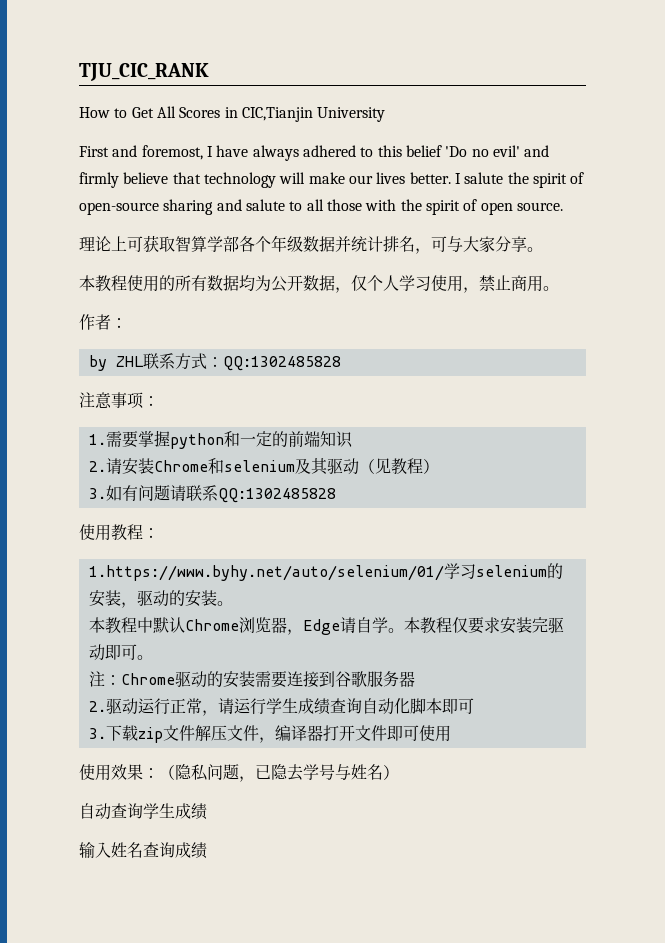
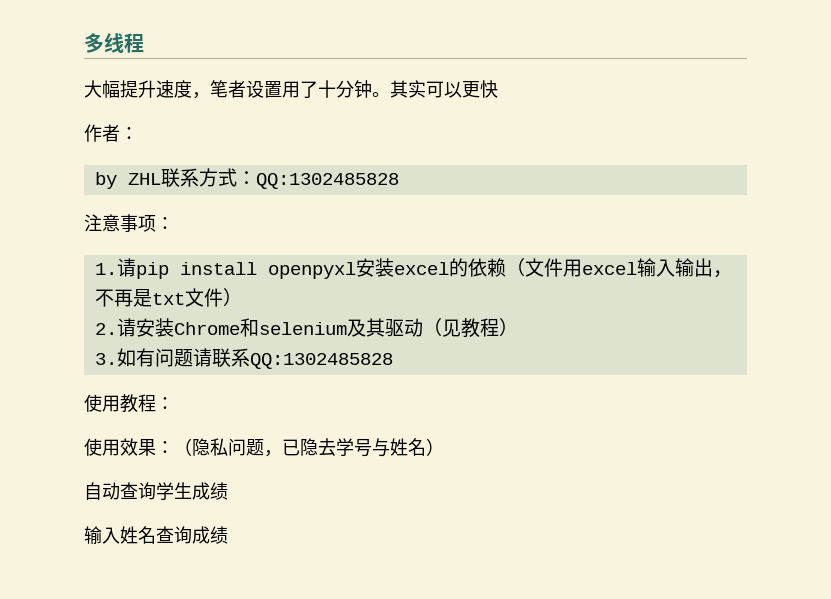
[79,63,209,81] [79,106,386,122] [79,145,550,161] [79,172,585,188] [79,199,563,215] [79,235,543,254] [79,275,559,293] TJU_CIC_RANK // How to Get All Scores in CIC,Tianjin University // First and foremost, I have always adhered to this belief 'Do no evil' and firmly believe that technology will make our lives better. I salute the spirit of open-source sharing and salute to all those with the spirit of open source. // 理论上可获取智算学部各个年级数据并统计排名，可与大家分享。 // 本教程使用的所有数据均为公开数据，仅个人学习使用，禁止商用。 -> [84,33,144,53] [84,80,498,99] 多线程 // 大幅提升速度，笔者设置用了十分钟。其实可以更快
[105,430,353,449] 需要掌握python和一定的前端知识 -> [116,258,732,279] [94,288,242,307] 请pip install openpyxl安装excel的依赖（文件用excel输入输出，不再是txt文件）
[88,563,563,581] [88,590,233,608] [88,617,564,635] [88,644,153,661] [88,671,415,688] [88,698,474,716] [88,725,451,743] // 1.https://www.byhy.net/auto/selenium/01/学习selenium的安装，驱动的安装。 // 本教程中默认Chrome浏览器，Edge请自学。本教程仅要求安装完驱动即可。 // 注：Chrome驱动的安装需要连接到谷歌服务器 // 2.驱动运行正常，请运行学生成绩查询自动化脚本即可 // 3.下载zip文件解压文件，编译器打开文件即可使用 -> (174, 403) none

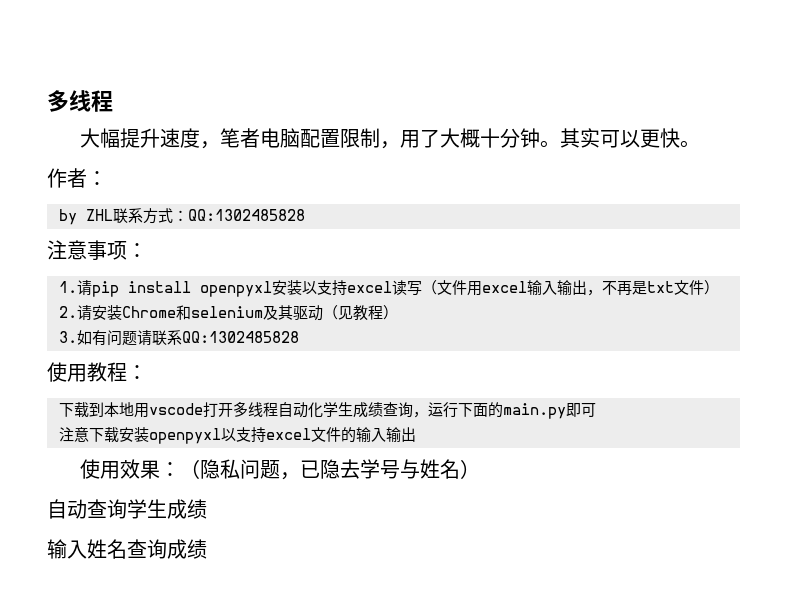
[246,80,318,98] 设置用了 -> [260,128,481,149] 电脑配置限制，用了大概
(498, 89) none -> [680,140,701,148] 。
[393,258,506,277] excel的依赖 -> [302,280,422,296] 以支持excel读写
(174, 403) none -> [59,401,596,419] [59,427,416,444] // 下载到本地用vscode打开多线程自动化学生成绩查询，运行下面的main.py即可 // 注意下载安装openpyxl以支持excel文件的输入输出

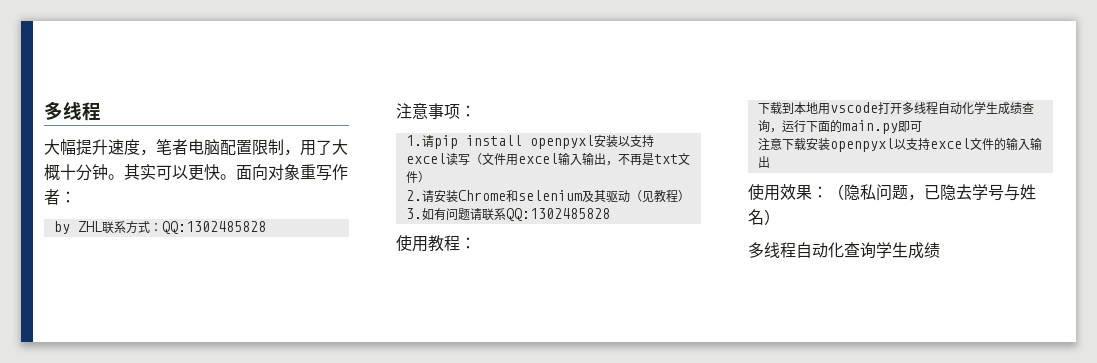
(701, 144) // -> [236,164,332,181] 面向对象重写
[47,499,87,519] 自动 -> [748,242,844,258] 多线程自动化
[47,539,207,559] // 输入姓名查询成绩 -> (940, 250) none

